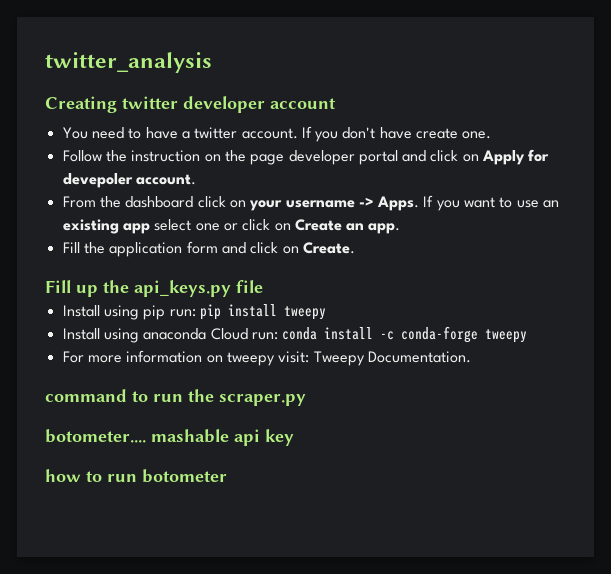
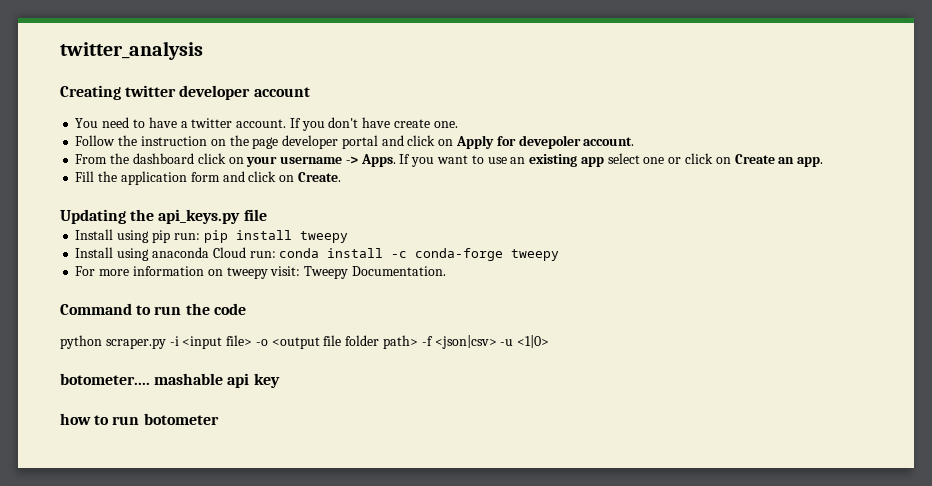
[45,280,98,297] Fill up -> [60,209,126,224] Updating
[45,389,127,402] command -> [60,303,132,315] Command
(214, 395) none -> [213,303,246,315] [60,335,102,349] code // python
(306, 400) none -> [169,335,550,349] -i <input file> -o <output file folder path> -f <json|csv> -u <1|0>

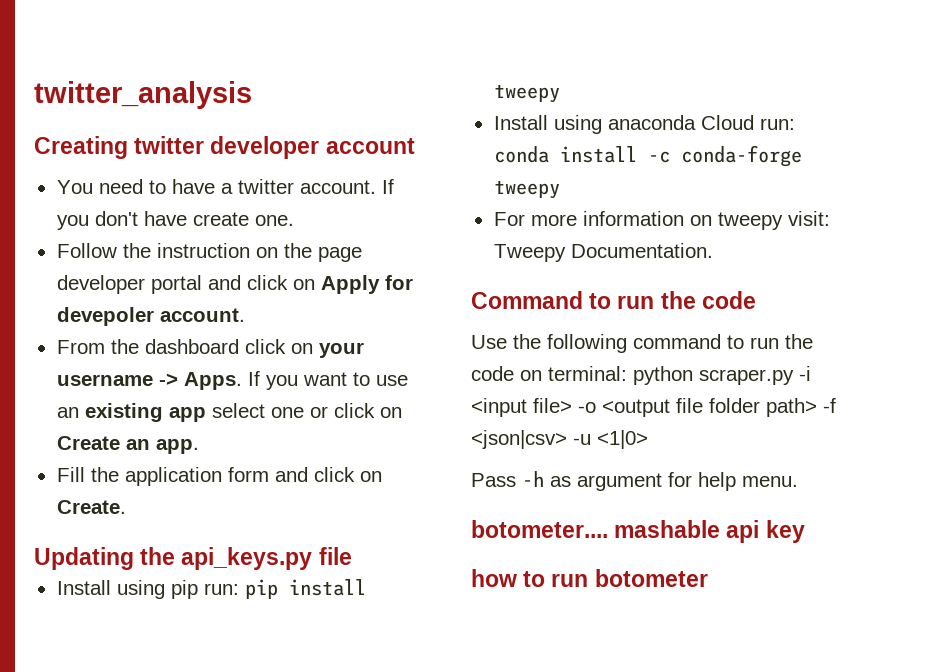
(246, 309) none -> [471,334,813,353] [471,366,627,381] Use the following command to run the code on terminal:
(550, 341) none -> [471,471,798,491] // Pass -h as argument for help menu.

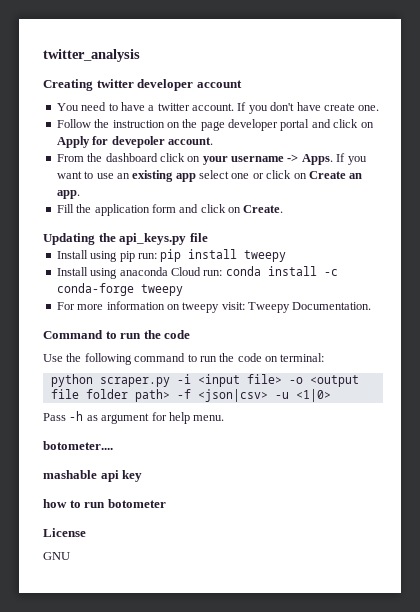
(627, 373) none -> (325, 357) //
(608, 529) none -> (113, 445) //
(708, 578) none -> [43,528,86,537] [43,552,70,560] // License // GNU

